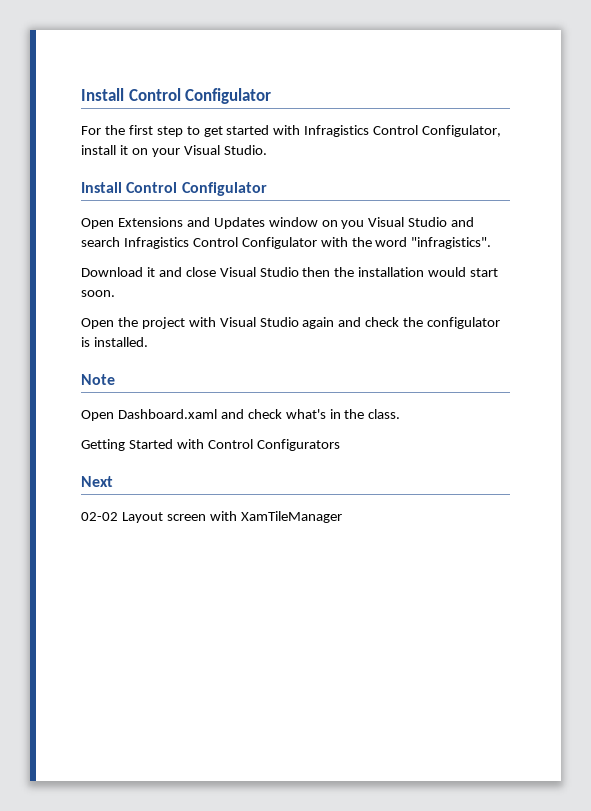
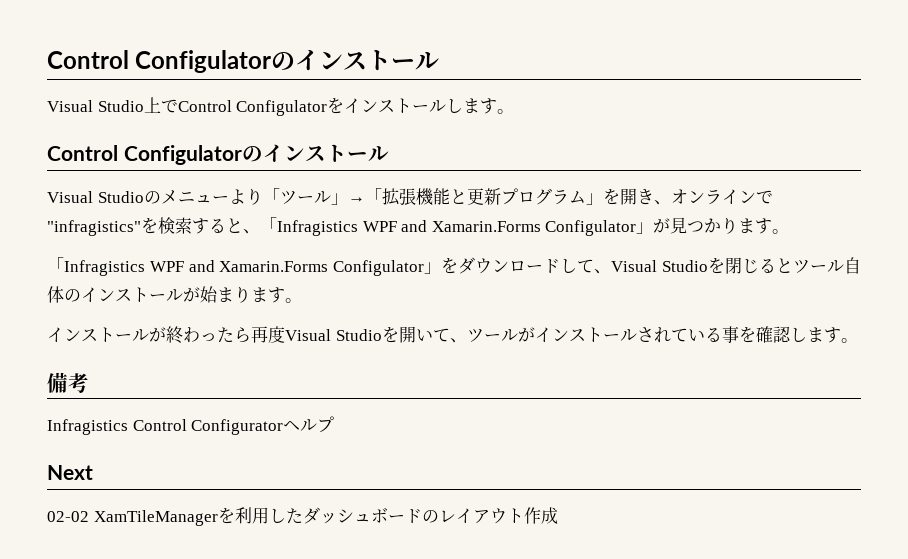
[81,88,272,104] [81,125,502,137] [81,145,267,157] [81,182,267,196] [81,217,475,229] [81,237,492,249] [81,267,499,277] [81,290,115,297] [81,317,501,329] [81,337,148,347] [81,374,115,385] [81,409,401,421] [81,439,340,451] [81,476,113,487] [81,511,342,523] Install Control Configulator // For the first step to get started with Infragistics Control Configulator, install it on your Visual Studio. // Install Control Configulator // Open Extensions and Updates window on you Visual Studio and search Infragistics Control Configulator with the word "infragistics". // Download it and close Visual Studio then the installation would start soon. // Open the project with Visual Studio again and check the configulator is installed. // Note // Open Dashboard.xaml and check what's in the class. // Getting Started with Control Configurators // Next // 02-02 Layout screen with XamTileManager -> [47,49,440,73] [47,97,515,116] [47,144,389,165] [47,188,773,206] [47,217,790,236] [47,257,861,276] [47,286,302,303] [47,326,858,344] [47,372,89,393] [47,416,335,435] [47,465,93,480] [47,507,558,526] Control Configulatorのインストール // Visual Studio上でControl Configulatorをインストールします。 // Control Configulatorのインストール // Visual Studioのメニューより「ツール」→「拡張機能と更新プログラム」を開き、オンラインで"infragistics"を検索すると、「Infragistics WPF and Xamarin.Forms Configulator」が見つかります。 // 「Infragistics WPF and Xamarin.Forms Configulator」をダウンロードして、Visual Studioを閉じるとツール自体のインストールが始まります。 // インストールが終わったら再度Visual Studioを開いて、ツールがインストールされている事を確認します。 // 備考 // Infragistics Control Configuratorヘルプ // Next // 02-02 XamTileManagerを利用したダッシュボードのレイアウト作成

